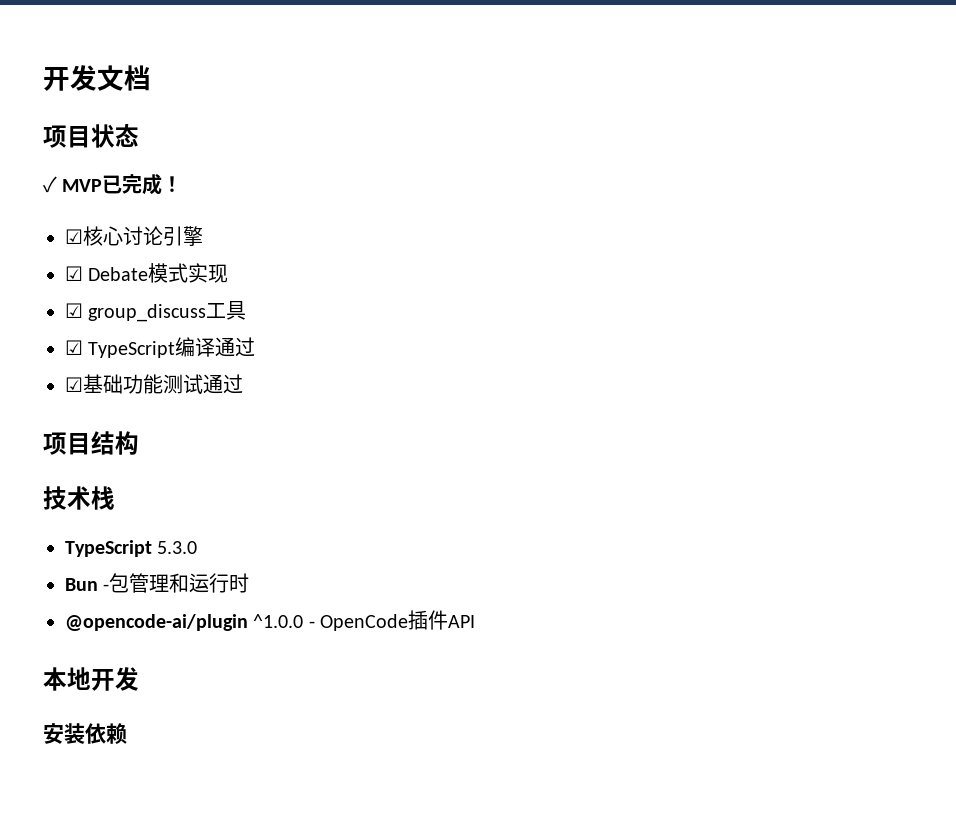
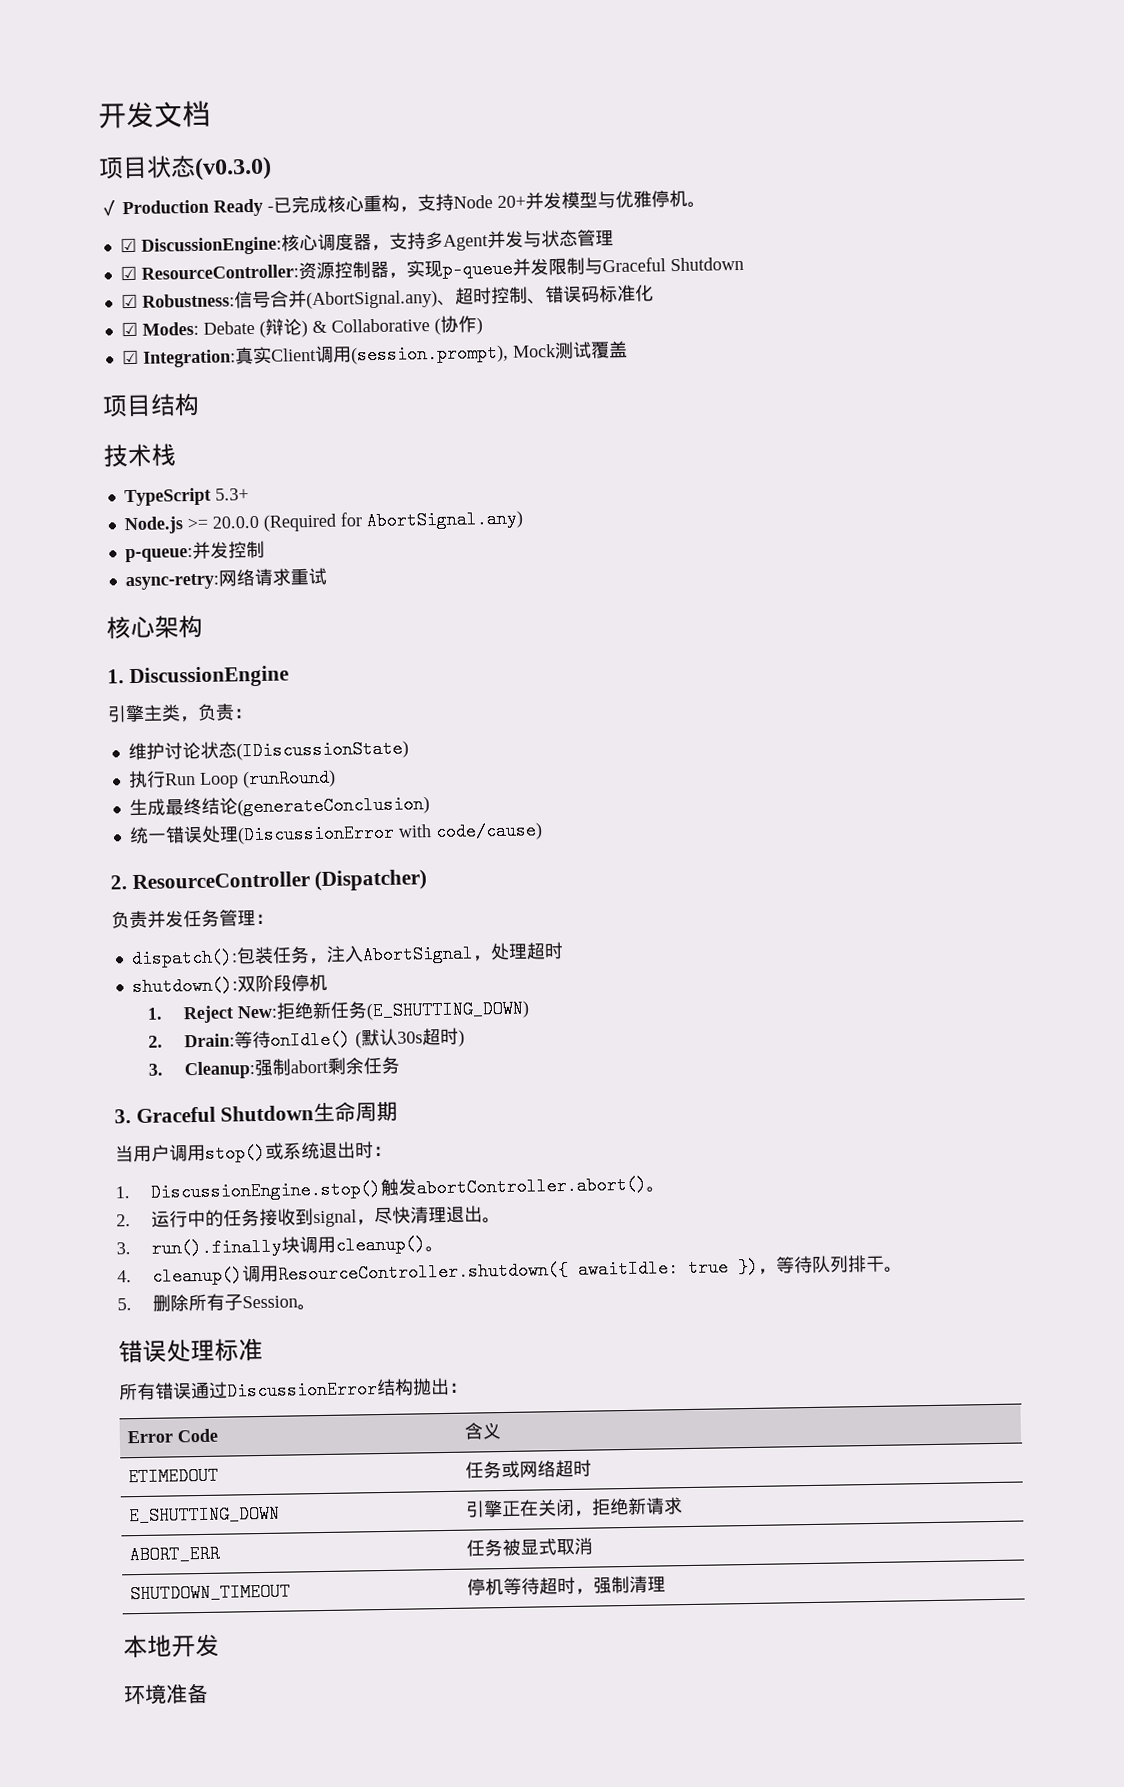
(139, 135) none -> [194,156,272,181] (v0.3.0)
[62,173,183,195] [65,226,203,246] [65,263,229,283] [65,301,247,322] [65,337,256,358] [65,374,243,394] MVP已完成！ // ☑核心讨论引擎 // ☑ Debate模式实现 // ☑ group_discuss工具 // ☑ TypeScript编译通过 // ☑基础功能测试通过 -> [122,189,706,217] [119,229,614,256] [119,256,744,281] [120,284,654,310] [120,315,483,338] [121,340,628,368] Production Ready -已完成核心重构，支持Node 20+并发模型与优雅停机。 // ☑ DiscussionEngine:核心调度器，支持多Agent并发与状态管理 // ☑ ResourceController:资源控制器，实现p-queue并发限制与Graceful Shutdown // ☑ Robustness:信号合并(AbortSignal.any)、超时控制、错误码标准化 // ☑ Modes: Debate (辩论) & Collaborative (协作) // ☑ Integration:真实Client调用(session.prompt), Mock测试覆盖
[157,541,198,554] [65,573,250,593] [65,610,476,631] 5.3.0 // Bun -包管理和运行时 // @opencode-ai/plugin ^1.0.0 - OpenCode插件API -> [214,488,249,501] [123,509,523,535] [124,540,265,563] [124,567,327,591] [106,614,203,640] [107,665,289,689] [107,703,253,723] [127,739,409,761] [127,768,336,789] [128,795,430,817] [128,821,543,845] [110,869,428,892] [111,909,274,929] [130,941,564,969] [131,973,328,997] [147,999,530,1024] [148,1027,465,1050] [148,1056,400,1080] [114,1101,399,1124] [115,1141,392,1163] [115,1175,666,1202] [116,1205,502,1228] [116,1235,445,1258] [117,1255,904,1286] [117,1293,317,1312] [118,1337,263,1364] [118,1377,468,1401] [127,1428,219,1444] [464,1422,502,1440] [128,1466,220,1487] [465,1459,593,1479] [129,1504,281,1526] [465,1497,684,1518] [129,1544,221,1565] [466,1537,594,1557] [130,1582,292,1604] [467,1575,667,1596] 5.3+ // Node.js >= 20.0.0 (Required for AbortSignal.any) // p-queue:并发控制 // async-retry:网络请求重试 // 核心架构 // 1. DiscussionEngine // 引擎主类，负责： // 维护讨论状态(IDiscussionState) // 执行Run Loop (runRound) // 生成最终结论(generateConclusion) // 统一错误处理(DiscussionError with code/cause) // 2. ResourceController (Dispatcher) // 负责并发任务管理： // dispatch():包装任务，注入AbortSignal，处理超时 // shutdown():双阶段停机 // 1. Reject New:拒绝新任务(E_SHUTTING_DOWN) // 2. Drain:等待onIdle() (默认30s超时) // 3. Cleanup:强制abort剩余任务 // 3. Graceful Shutdown生命周期 // 当用户调用stop()或系统退出时： // 1. DiscussionEngine.stop()触发abortController.abort()。 // 2.运行中的任务接收到signal，尽快清理退出。 // 3. run().finally块调用cleanup()。 // 4. cleanup()调用ResourceController.shutdown({ awaitIdle: true })，等待队列排干。 // 5.删除所有子Session。 // 错误处理标准 // 所有错误通过DiscussionError结构抛出： // Error Code | 含义 // ETIMEDOUT | 任务或网络超时 // E_SHUTTING_DOWN | 引擎正在关闭，拒绝新请求 // ABORT_ERR | 任务被显式取消 // SHUTDOWN_TIMEOUT | 停机等待超时，强制清理
[43,723,127,744] 安装依赖 -> [123,1682,209,1705] 环境准备

